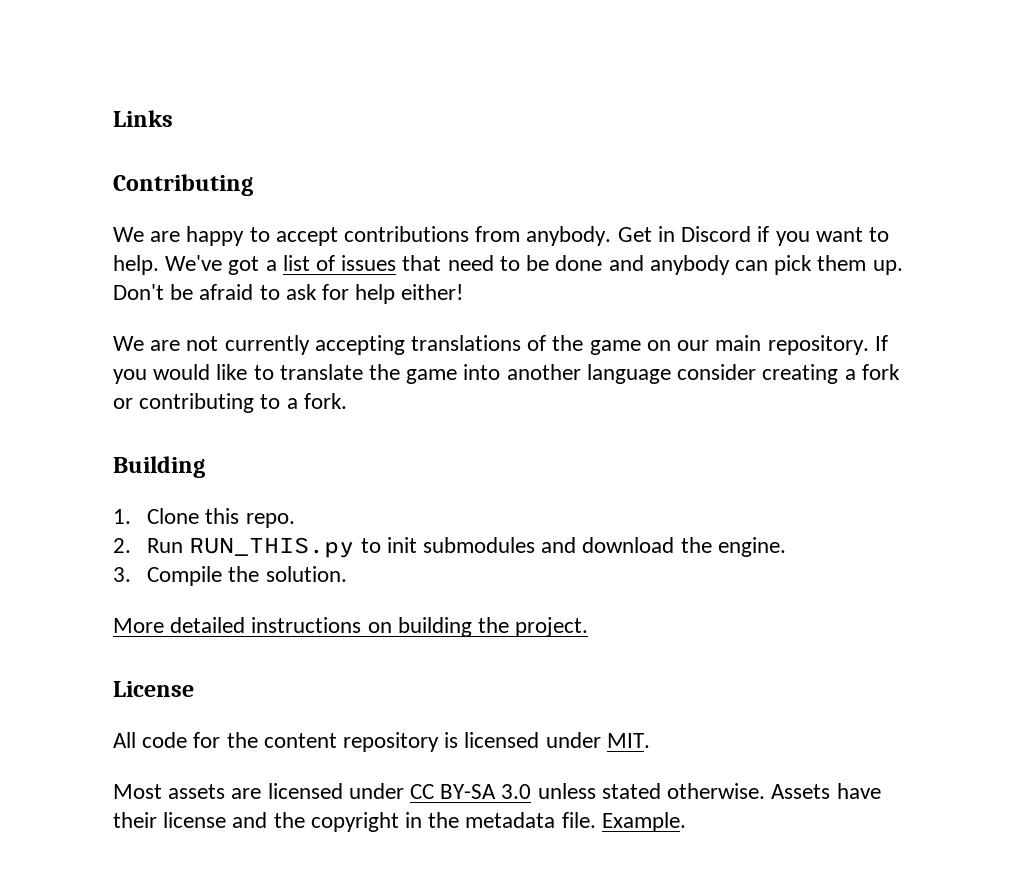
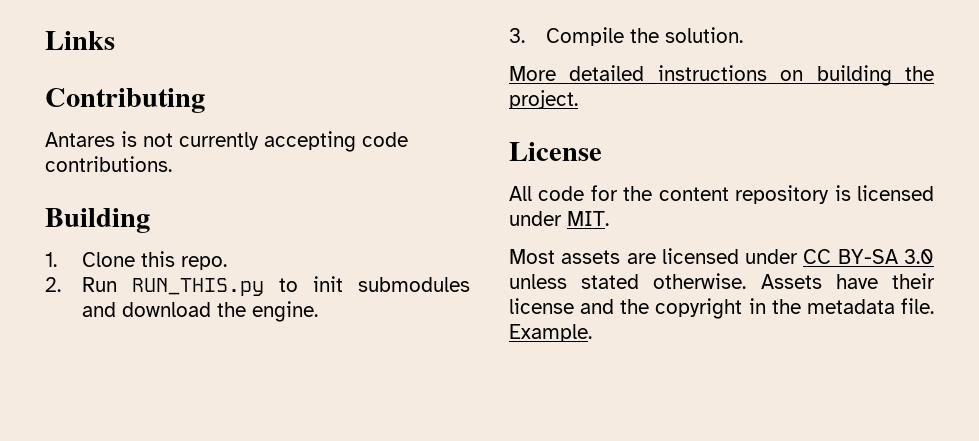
[113,226,889,246] [113,255,903,275] [113,284,464,304] [113,335,888,355] [113,364,900,384] [113,393,347,413] We are happy to accept contributions from anybody. Get in Discord if you want to help. We've got a list of issues that need to be done and anybody can pick them up. Don't be afraid to ask for help either! // We are not currently accepting translations of the game on our main repository. If you would like to translate the game into another language consider creating a fork or contributing to a fork. -> [45,131,408,152] [45,156,172,172] Antares is not currently accepting code contributions.

